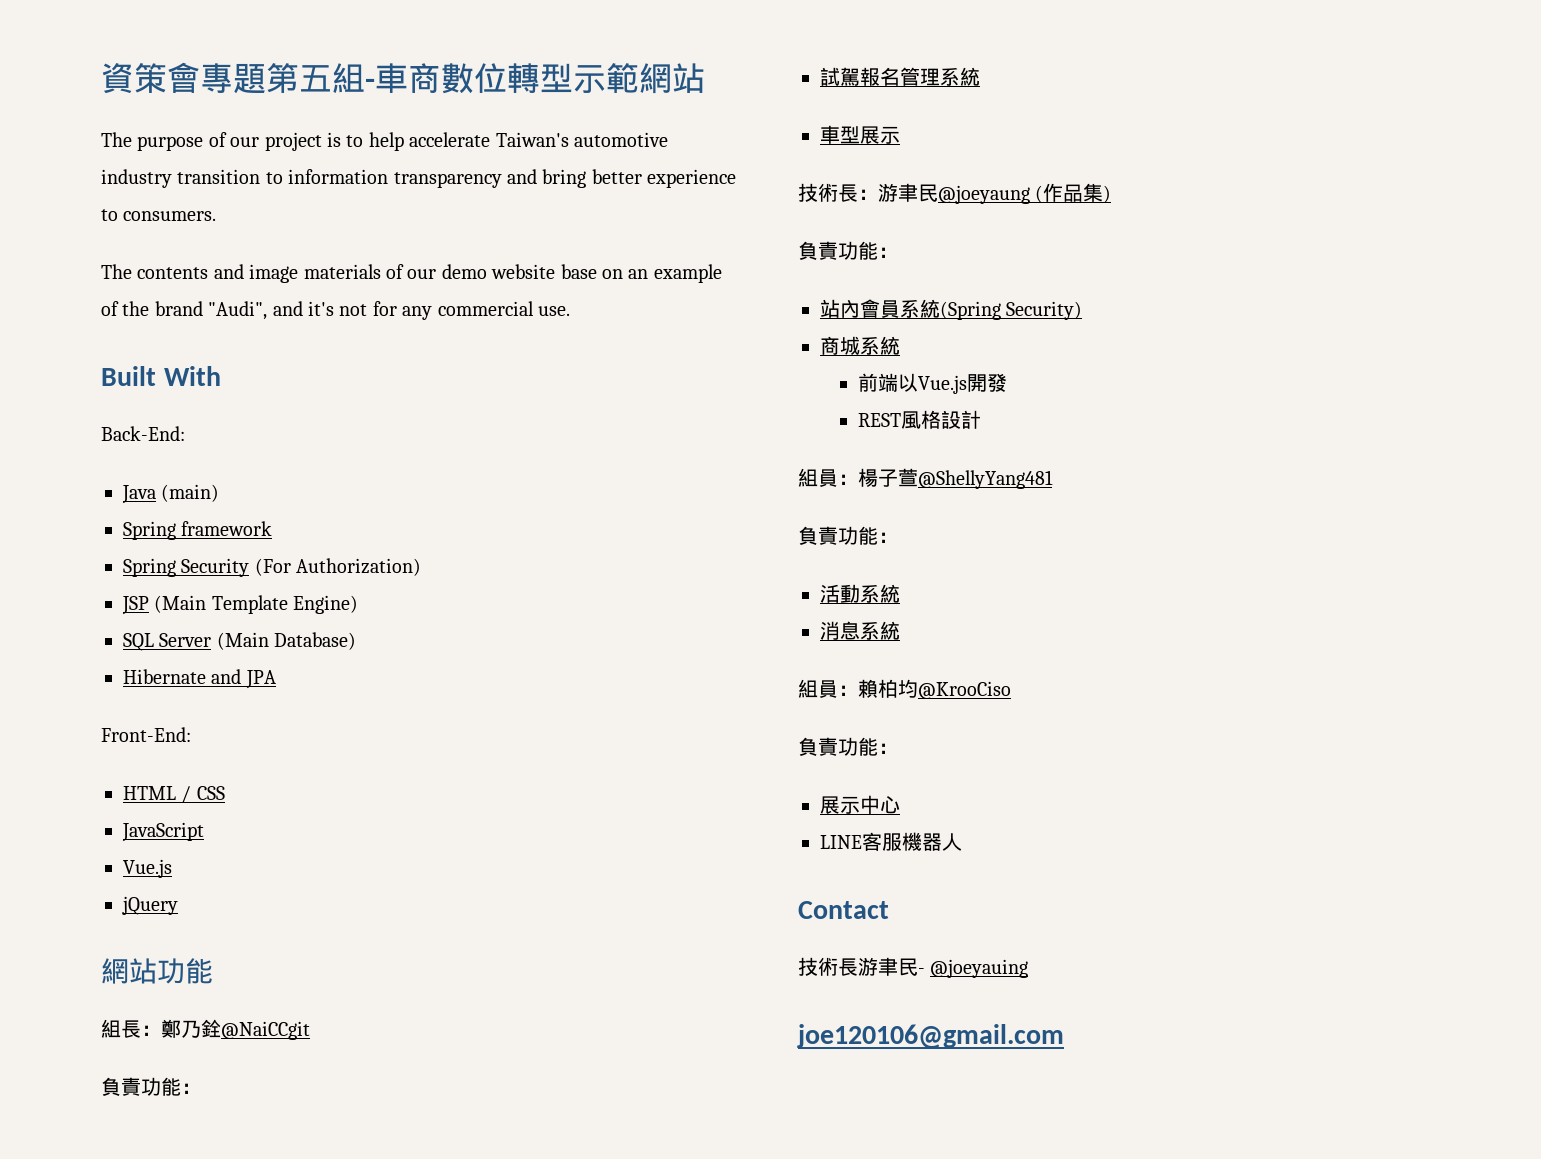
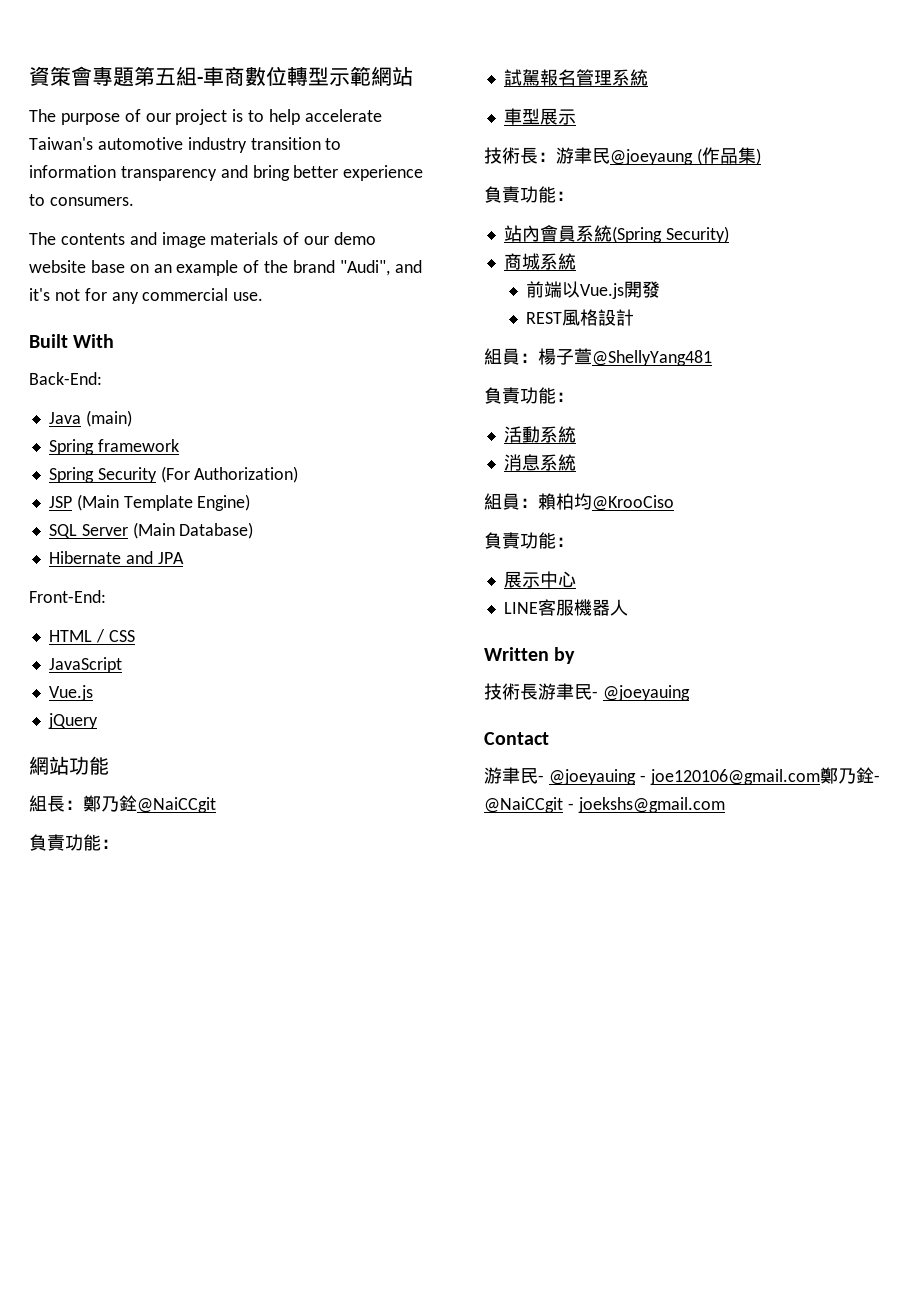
[798,901,889,919] Contact -> [484,647,576,664] Written by
[797,1024,1064,1049] joe120106@gmail.com -> [484,732,549,745] [484,767,880,785] [484,797,725,813] Contact // 游聿民- @joeyauing - joe120106@gmail.com鄭乃銓- @NaiCCgit - joekshs@gmail.com

